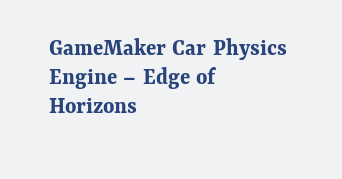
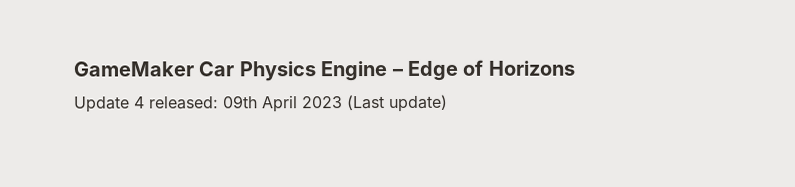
(137, 105) none -> [74,94,448,113] // Update 4 released: 09th April 2023 (Last update)

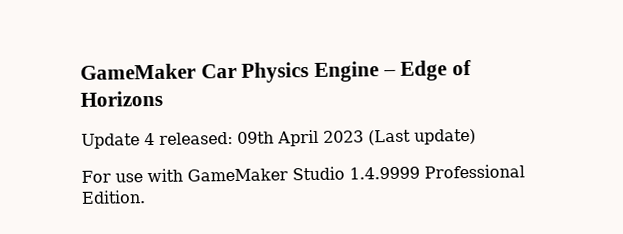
(448, 103) none -> [81,164,525,183] [81,190,146,204] // For use with GameMaker Studio 1.4.9999 Professional Edition.

